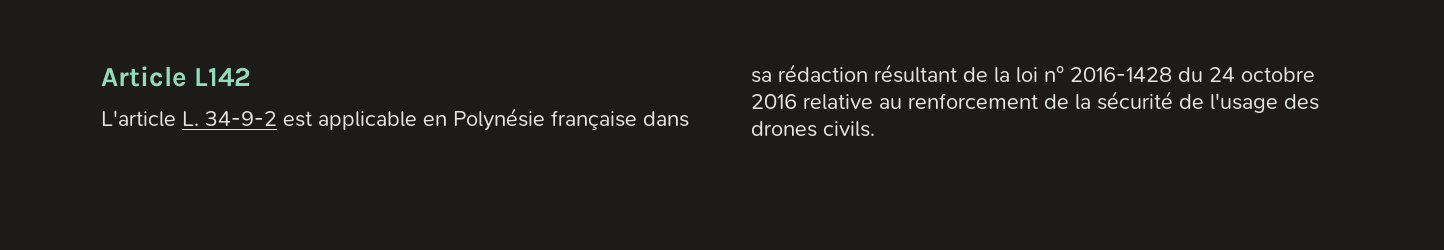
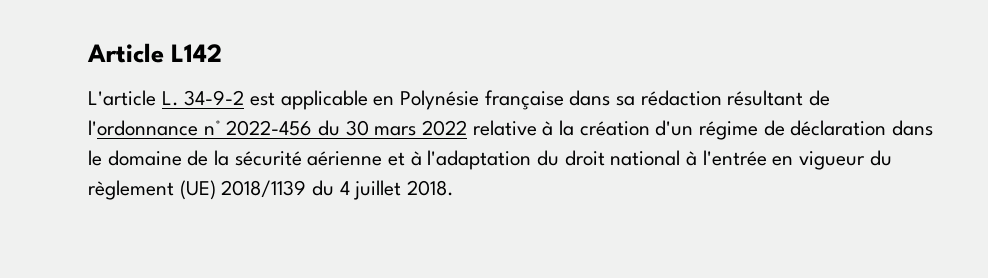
[994,66,1315,83] [751,91,1319,113] [751,121,875,137] la loi n° 2016-1428 du 24 octobre 2016 relative au renforcement de la sécurité de l'usage des drones civils. -> [88,120,934,140] [88,150,892,170] [88,180,455,200] l'ordonnance n° 2022-456 du 30 mars 2022 relative à la création d'un régime de déclaration dans le domaine de la sécurité aérienne et à l'adaptation du droit national à l'entrée en vigueur du règlement (UE) 2018/1139 du 4 juillet 2018.

